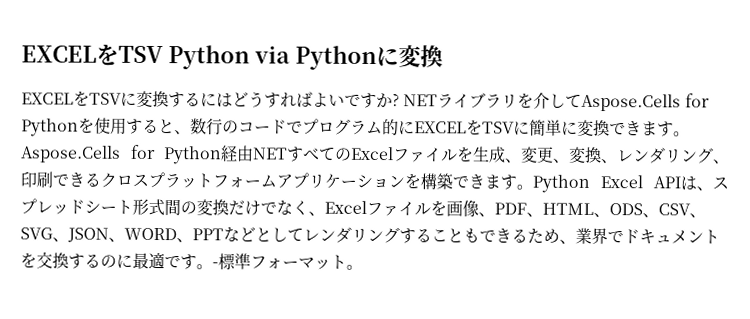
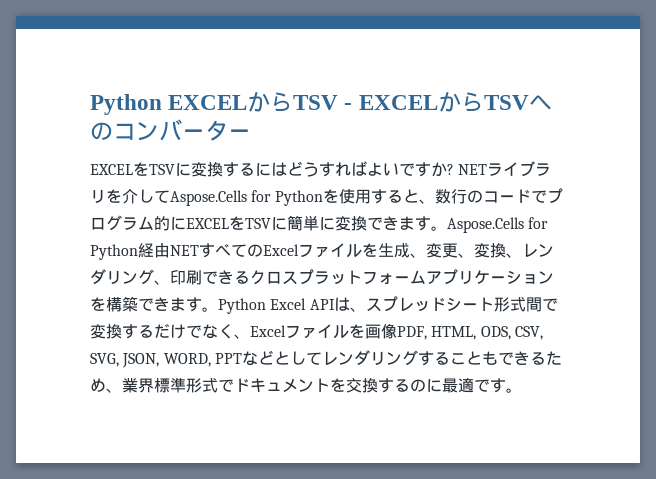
[21,44,443,71] EXCELをTSV Python via Pythonに変換 -> [90,91,552,115] [90,119,251,141] Python EXCELからTSV - EXCELからTSVへのコンバーター
[180,199,229,216] の変換 -> [541,298,558,311] [90,324,154,339] で変換する
[478,202,706,218] [20,227,193,243] 、PDF、HTML、ODS、CSV、SVG、JSON、WORD、 -> [397,326,543,340] [90,353,211,368] PDF, HTML, ODS, CSV, SVG, JSON, WORD,
(608, 236) none -> [154,377,218,393] 標準形式
[212,253,363,270] -標準フォーマット。 -> (522, 390) none

